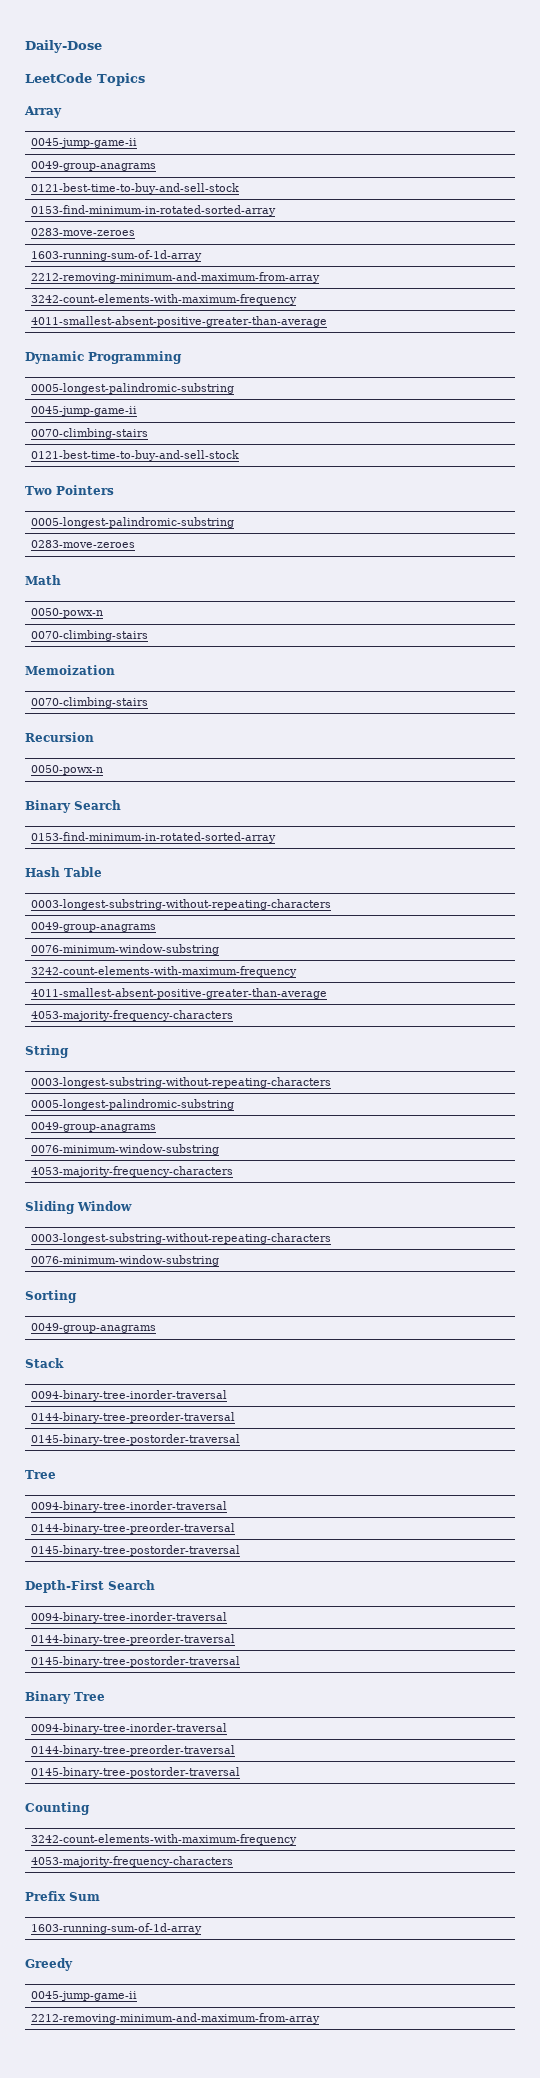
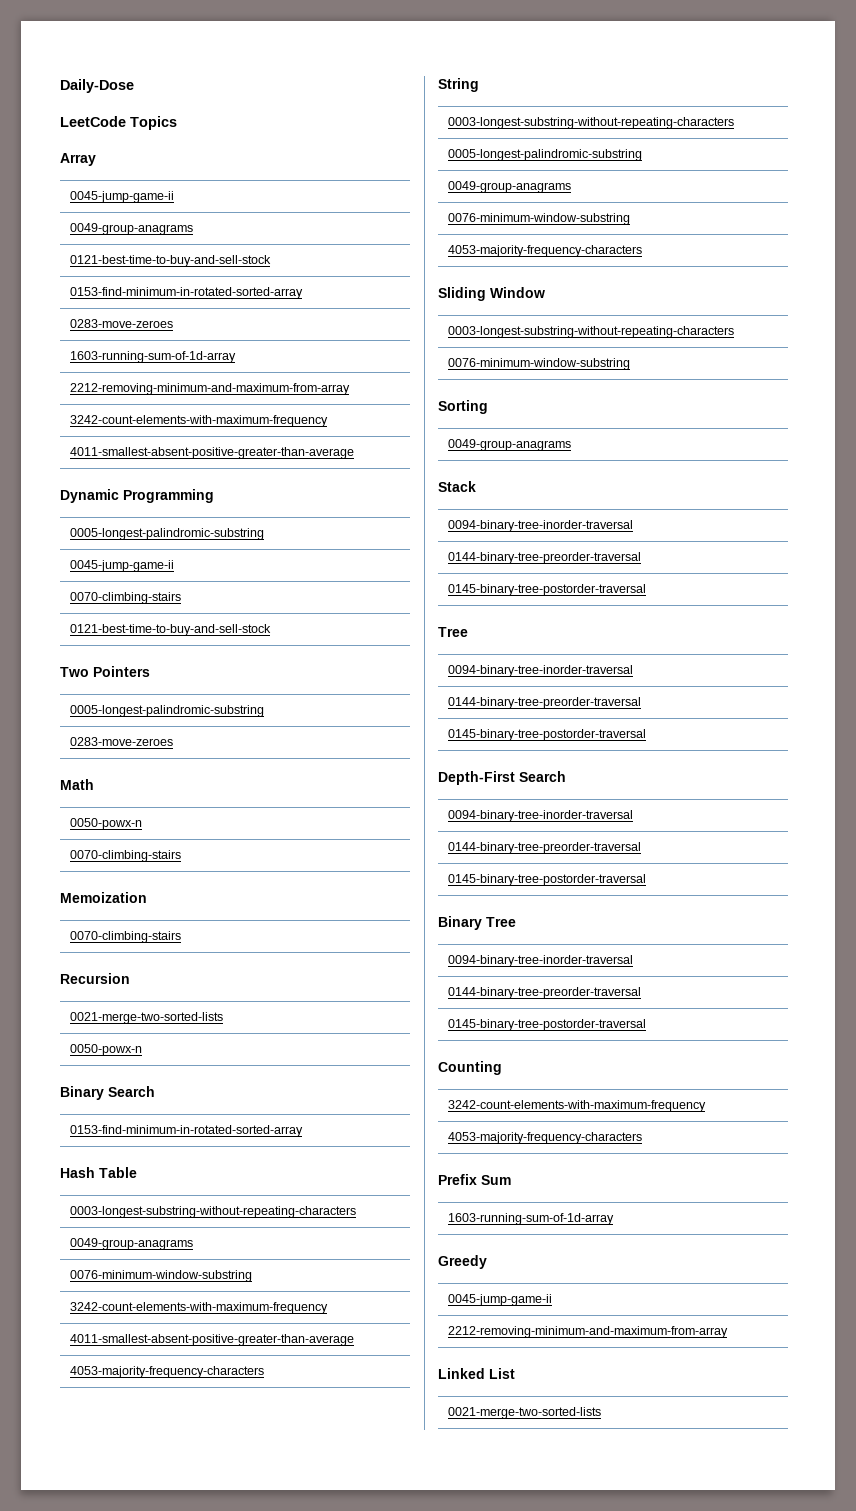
(94, 737) none -> [69,1012,223,1024] // 0021-merge-two-sorted-lists
(321, 2018) none -> [438,1368,515,1379] [447,1407,601,1419] // Linked List // 0021-merge-two-sorted-lists

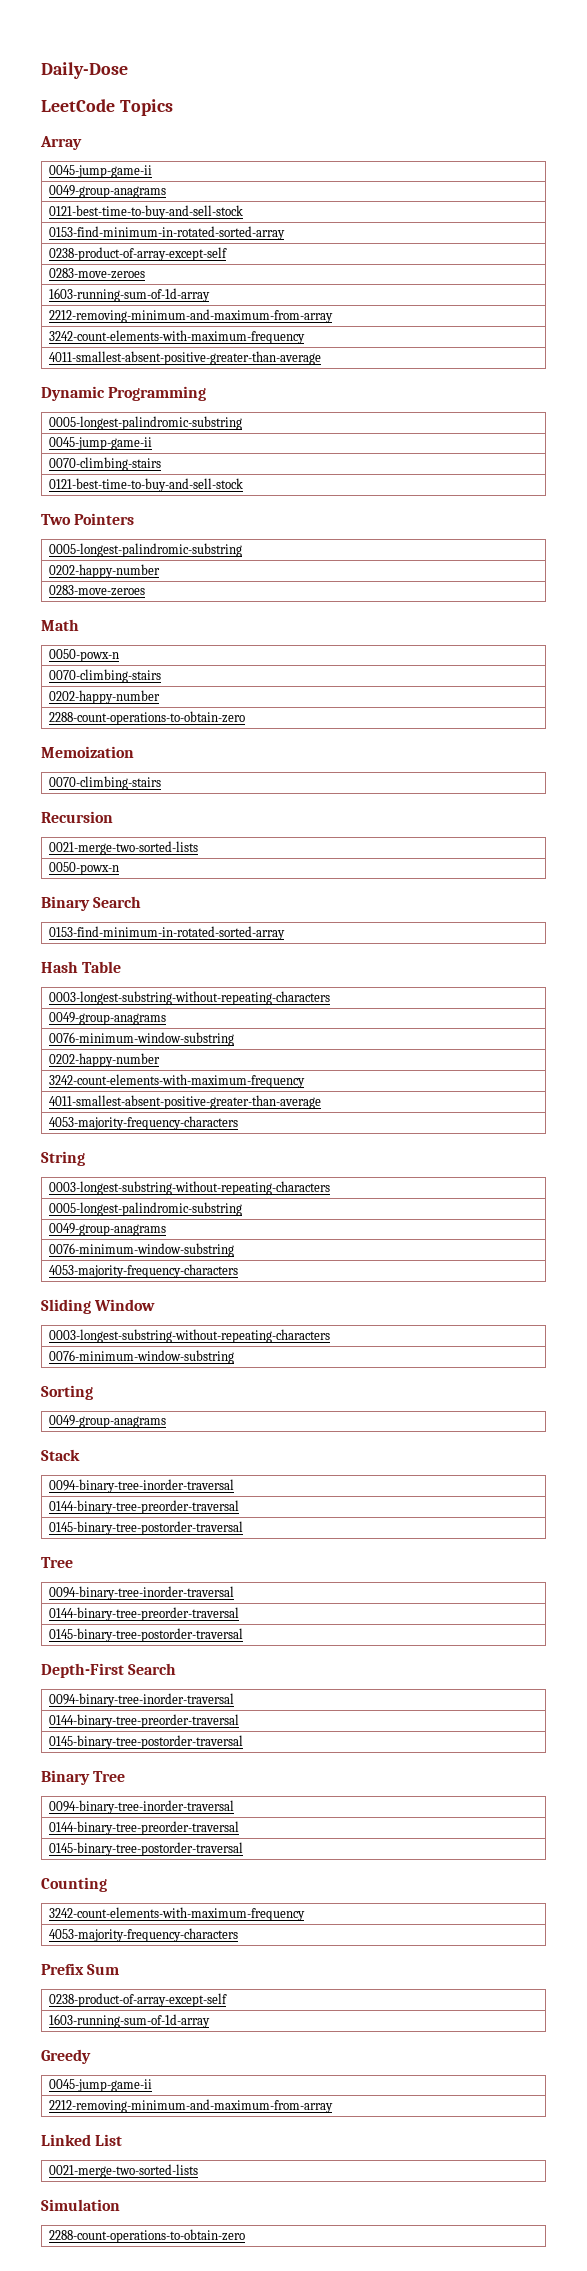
(303, 293) none -> [49,247,228,261] // 0238-product-of-array-except-self
(264, 711) none -> [49,564,161,578] // 0202-happy-number
(181, 856) none -> [49,690,161,704] [49,711,246,725] // 0202-happy-number // 2288-count-operations-to-obtain-zero
(252, 1276) none -> [49,1053,161,1067] // 0202-happy-number
(511, 1180) none -> [49,1993,228,2007] // 0238-product-of-array-except-self
(601, 1413) none -> [41,2199,120,2211] [49,2229,246,2243] // Simulation // 2288-count-operations-to-obtain-zero

